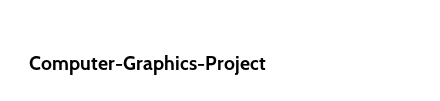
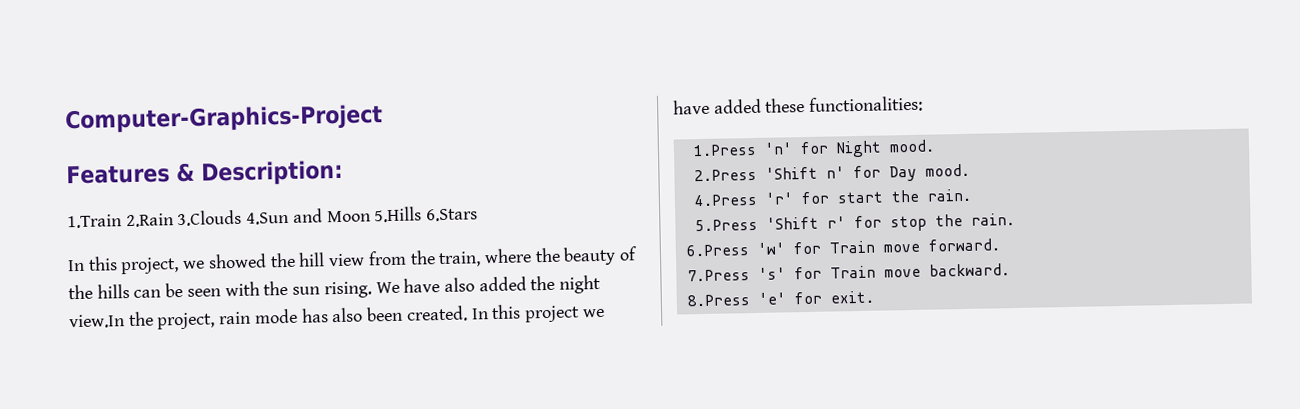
(266, 65) none -> [66,159,343,186] [67,206,479,229] [67,246,639,275] [68,274,602,300] [69,304,605,330] [673,95,924,115] [692,139,935,158] [693,163,970,182] [693,188,971,207] [694,213,1015,232] [685,238,1000,257] [686,263,1010,282] [686,290,874,307] // Features & Description: // 1.Train 2.Rain 3.Clouds 4.Sun and Moon 5.Hills 6.Stars // In this project, we showed the hill view from the train, where the beauty of the hills can be seen with the sun rising. We have also added the night view.In the project, rain mode has also been created. In this project we have added these functionalities: // 1.Press 'n' for Night mood. // 2.Press 'Shift n' for Day mood. // 4.Press 'r' for start the rain. // 5.Press 'Shift r' for stop the rain. // 6.Press 'w' for Train move forward. // 7.Press 's' for Train move backward. // 8.Press 'e' for exit.

